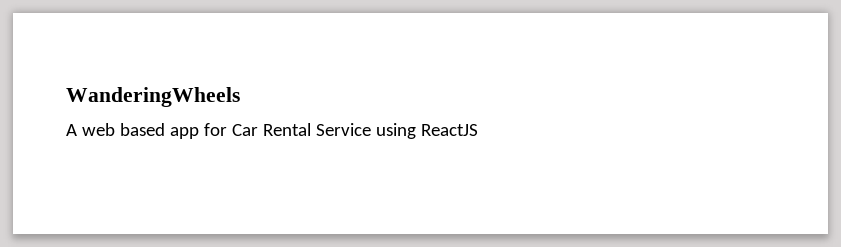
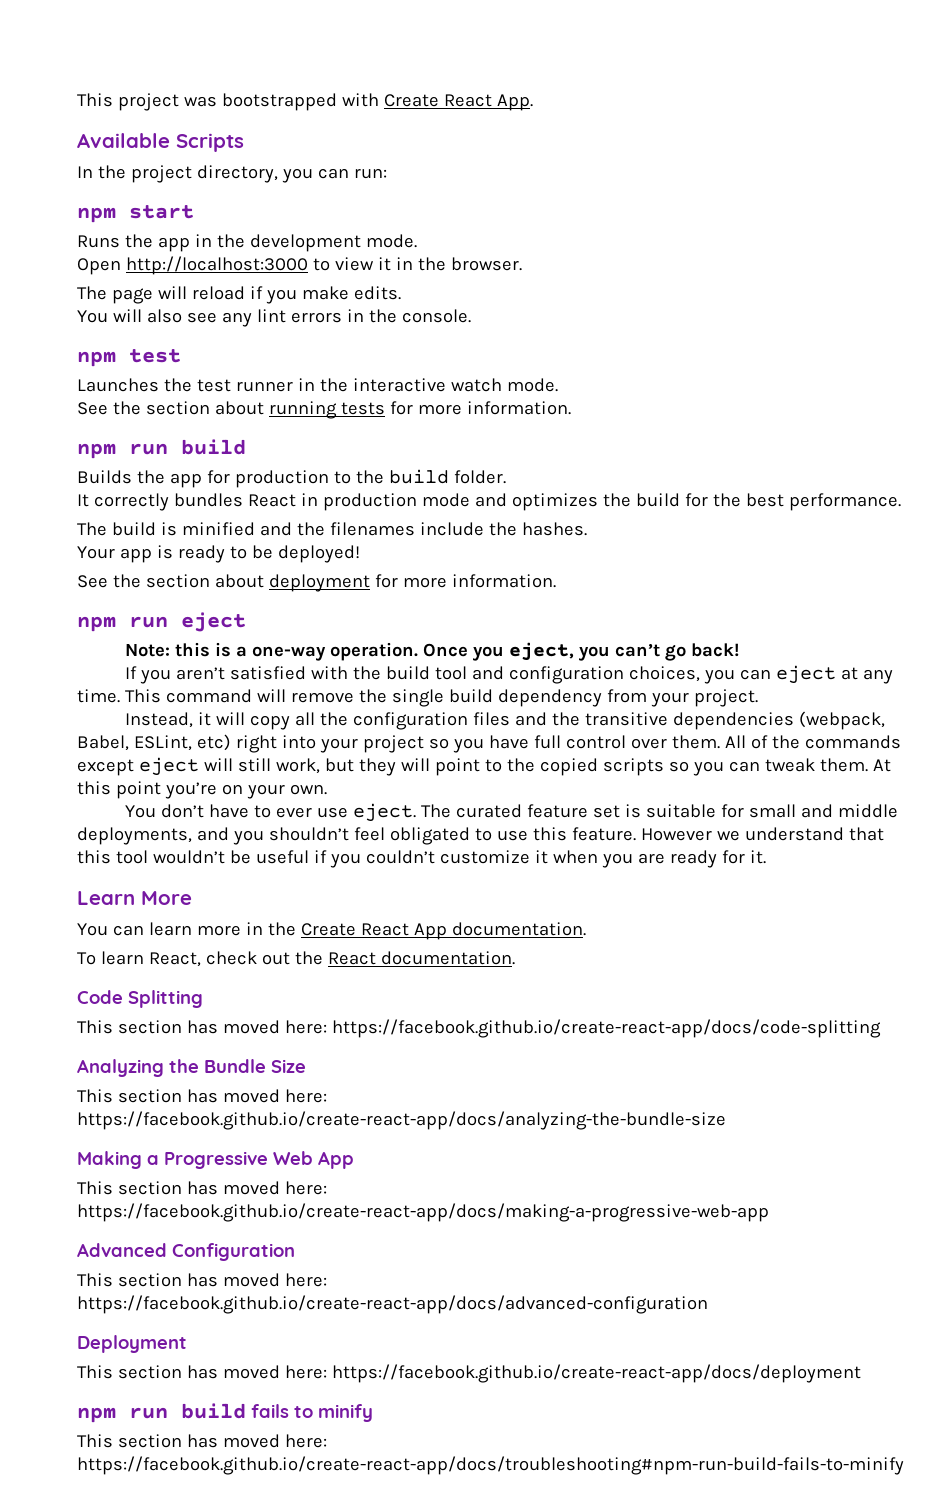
[66,87,240,107] [66,123,478,139] WanderingWheels // A web based app for Car Rental Service using ReactJS -> [77,93,533,111] [77,133,244,152] [77,165,387,183] [77,205,194,223] [77,234,417,252] [77,256,522,275] [77,286,401,304] [77,309,471,327] [77,349,181,367] [77,378,558,392] [77,401,571,419] [77,439,246,459] [77,469,506,488] [77,493,901,511] [77,522,587,536] [77,545,360,563] [77,574,556,592] [77,612,246,632] [124,642,739,661] [124,665,893,684] [77,689,758,707] [124,711,885,730] [77,734,901,753] [77,757,891,776] [77,781,327,799] [124,803,898,822] [77,827,884,845] [77,850,766,868] [77,891,192,905] [77,922,586,940] [77,951,515,967] [77,990,203,1008] [77,1019,881,1038] [77,1059,306,1077] [77,1089,327,1103] [77,1111,726,1130] [77,1151,354,1169] [77,1181,327,1195] [77,1203,769,1222] [77,1243,295,1261] [77,1273,327,1287] [77,1295,708,1314] [77,1335,187,1353] [77,1364,861,1383] [77,1403,373,1423] [77,1434,327,1448] [77,1456,904,1475] This project was bootstrapped with Create React App. // Available Scripts // In the project directory, you can run: // npm start // Runs the app in the development mode. // Open http://localhost:3000 to view it in the browser. // The page will reload if you make edits. // You will also see any lint errors in the console. // npm test // Launches the test runner in the interactive watch mode. // See the section about running tests for more information. // npm run build // Builds the app for production to the build folder. // It correctly bundles React in production mode and optimizes the build for the best performance. // The build is minified and the filenames include the hashes. // Your app is ready to be deployed! // See the section about deployment for more information. // npm run eject // Note: this is a one-way operation. Once you eject, you can’t go back! // If you aren’t satisfied with the build tool and configuration choices, you can eject at any time. This command will remove the single build dependency from your project. // Instead, it will copy all the configuration files and the transitive dependencies (webpack, Babel, ESLint, etc) right into your project so you have full control over them. All of the commands except eject will still work, but they will point to the copied scripts so you can tweak them. At this point you’re on your own. // You don’t have to ever use eject. The curated feature set is suitable for small and middle deployments, and you shouldn’t feel obligated to use this feature. However we understand that this tool wouldn’t be useful if you couldn’t customize it when you are ready for it. // Learn More // You can learn more in the Create React App documentation. // To learn React, check out the React documentation. // Code Splitting // This section has moved here: https://facebook.github.io/create-react-app/docs/code-splitting // Analyzing the Bundle Size // This section has moved here: https://facebook.github.io/create-react-app/docs/analyzing-the-bundle-size // Making a Progressive Web App // This section has moved here: https://facebook.github.io/create-react-app/docs/making-a-progressive-web-app // Advanced Configuration // This section has moved here: https://facebook.github.io/create-react-app/docs/advanced-configuration // Deployment // This section has moved here: https://facebook.github.io/create-react-app/docs/deployment // npm run build fails to minify // This section has moved here: https://facebook.github.io/create-react-app/docs/troubleshooting#npm-run-build-fails-to-minify

